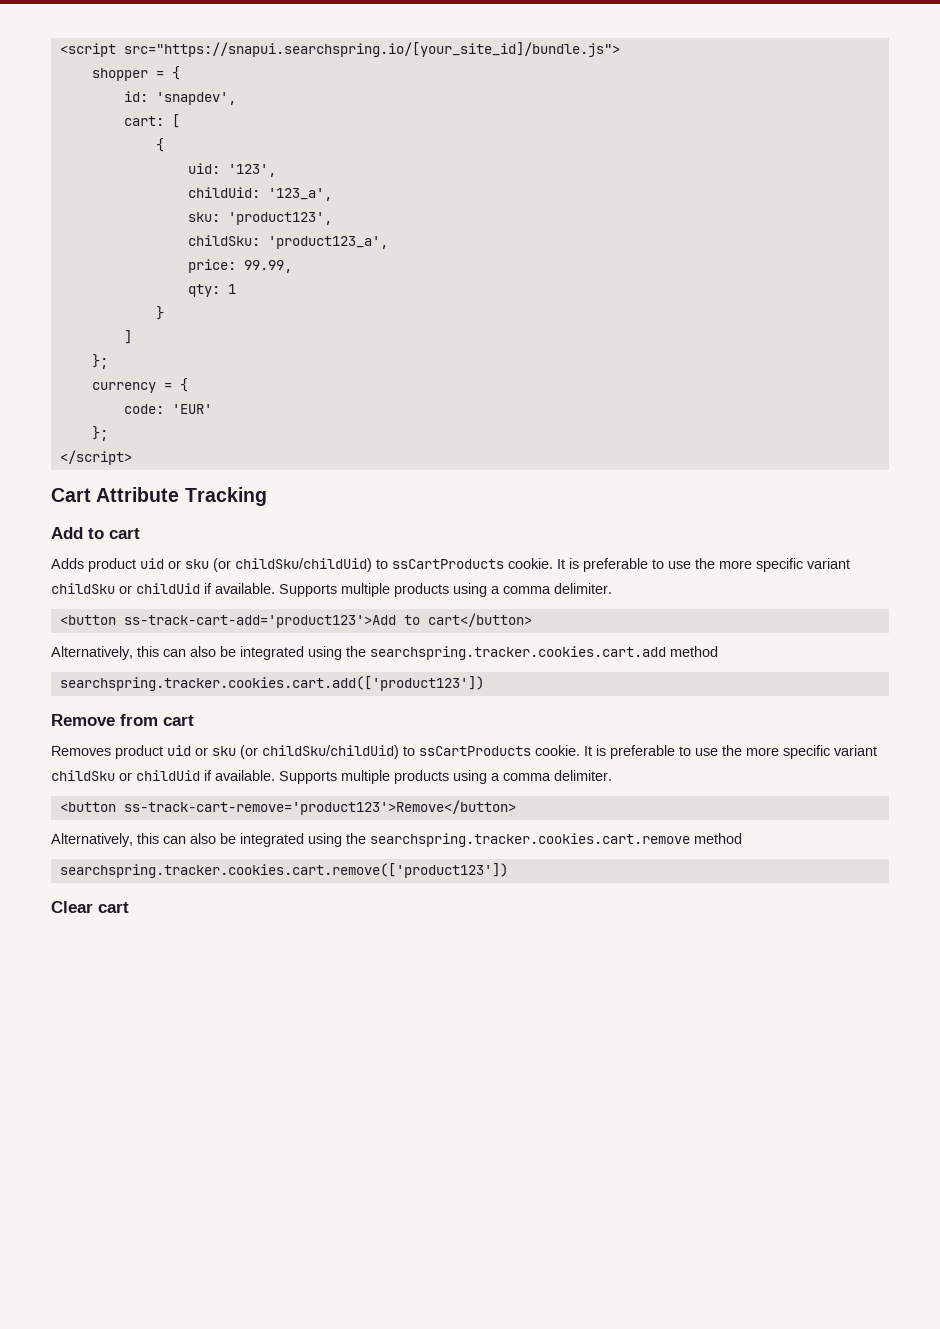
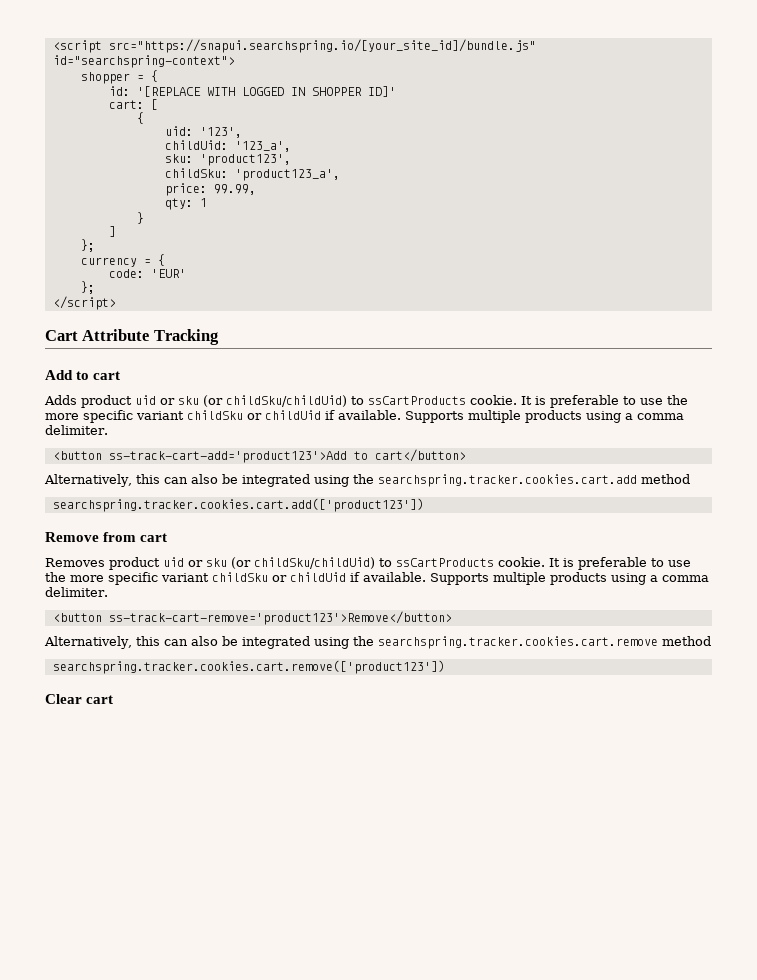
[123,42,620,57] src="https://snapui.searchspring.io/[your_site_id]/bundle.js"> -> [108,39,536,53] [52,55,235,68] src="https://snapui.searchspring.io/[your_site_id]/bundle.js" id="searchspring-context">
[155,92,236,105] 'snapdev', -> [136,86,396,97] '[REPLACE WITH LOGGED IN SHOPPER ID]'

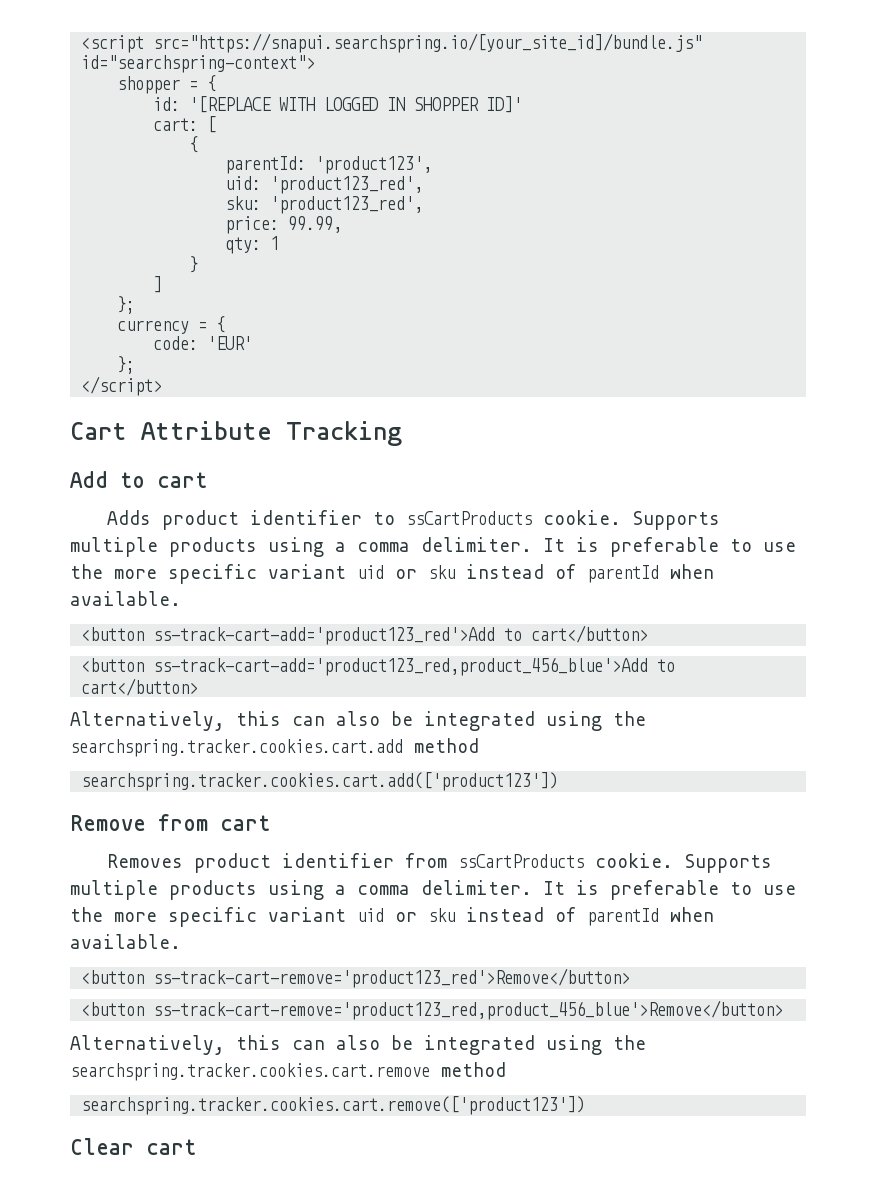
(144, 118) none -> [225,156,433,174] // parentId: 'product123',
[199,127,242,138] [164,140,291,152] [164,154,291,166] [164,168,340,181] '123', // childUid: '123_a', // sku: 'product123', // childSku: 'product123_a', -> [270,176,424,194] [225,196,424,214] 'product123_red', // sku: 'product123_red',
[135,395,688,408] [45,410,684,423] [45,425,108,435] [52,451,347,463] uid or sku (or childSku/childUid) to ssCartProducts cookie. It is preferable to use the more specific variant childSku or childUid if available. Supports multiple products using a comma delimiter. // <button ss-track-cart-add='product123'>Add -> [249,510,720,530] [70,537,796,557] [70,564,714,584] [70,591,181,606] [81,625,649,645] [81,657,649,676] identifier to ssCartProducts cookie. Supports multiple products using a comma delimiter. It is preferable to use the more specific variant uid or sku instead of parentId when available. // <button ss-track-cart-add='product123_red'>Add to cart</button> // <button ss-track-cart-add='product123_red,product_456_blue'>Add
[163,557,691,570] [45,572,709,585] [45,587,108,597] [52,611,452,625] uid or sku (or childSku/childUid) to ssCartProducts cookie. It is preferable to use the more specific variant childSku or childUid if available. Supports multiple products using a comma delimiter. // <button ss-track-cart-remove='product123'>Remove</button> -> [281,853,772,873] [70,880,796,900] [70,907,714,927] [70,934,181,949] [81,968,631,988] [81,1000,784,1020] identifier from ssCartProducts cookie. Supports multiple products using a comma delimiter. It is preferable to use the more specific variant uid or sku instead of parentId when available. // <button ss-track-cart-remove='product123_red'>Remove</button> // <button ss-track-cart-remove='product123_red,product_456_blue'>Remove</button>

